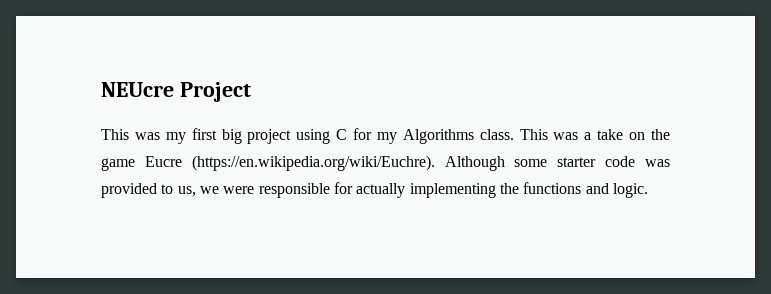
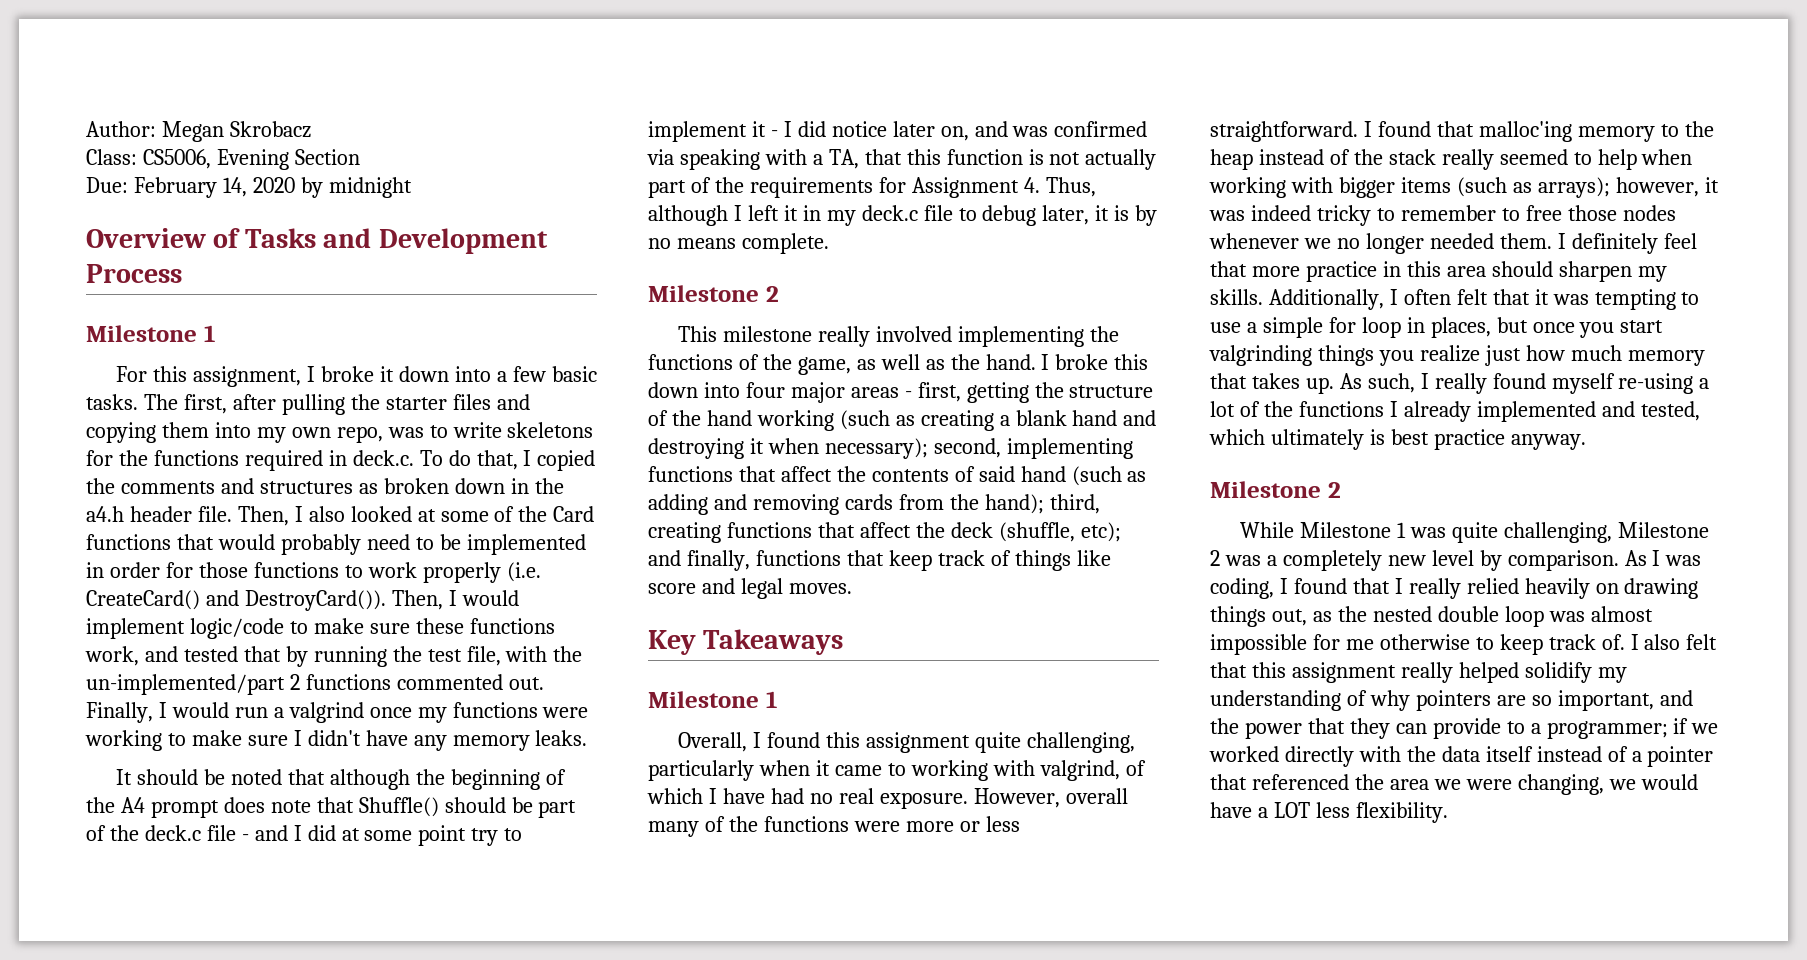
[101,82,251,102] [101,128,670,144] [101,155,670,171] [101,182,648,198] NEUcre Project // This was my first big project using C for my Algorithms class. This was a take on the game Eucre (https://en.wikipedia.org/wiki/Euchre). Although some starter code was provided to us, we were responsible for actually implementing the functions and logic. -> [86,121,311,142] [86,149,360,170] [86,177,412,198] [86,228,548,254] [86,264,182,283] [86,325,215,342] [116,366,597,387] [86,394,530,415] [86,422,594,443] [86,450,596,471] [86,478,564,494] [86,506,595,526] [86,534,586,555] [86,562,541,583] [86,590,519,611] [86,618,555,639] [85,646,583,667] [86,674,544,695] [86,702,589,723] [85,730,588,751] [116,769,566,790] [86,797,577,818] [86,825,523,846] [648,121,1148,142] [647,149,1157,170] [648,177,1096,198] [648,205,1158,226] [648,233,829,254] [648,285,779,302] [678,326,1120,347] [648,354,1149,375] [648,382,1154,403] [648,410,1157,431] [648,438,1133,459] [648,466,1147,486] [648,494,1100,515] [648,522,1121,543] [648,550,1111,571] [648,578,852,599] [648,629,844,655] [648,691,777,708] [678,732,1135,753] [648,760,1146,781] [647,788,1128,809] [648,816,1020,837] [1210,121,1714,142] [1210,149,1693,170] [1209,177,1719,198] [1209,205,1676,226] [1209,233,1697,254] [1210,261,1667,282] [1210,289,1700,310] [1210,317,1664,338] [1209,345,1705,366] [1210,373,1710,394] [1210,401,1700,422] [1209,429,1586,450] [1210,481,1341,498] [1240,522,1709,543] [1210,550,1702,571] [1210,578,1699,599] [1210,606,1653,627] [1210,634,1718,655] [1210,662,1627,683] [1210,690,1693,711] [1210,718,1719,739] [1209,746,1714,767] [1210,774,1698,795] [1210,802,1448,823] Author: Megan Skrobacz // Class: CS5006, Evening Section // Due: February 14, 2020 by midnight // Overview of Tasks and Development Process // Milestone 1 // For this assignment, I broke it down into a few basic tasks. The first, after pulling the starter files and copying them into my own repo, was to write skeletons for the functions required in deck.c. To do that, I copied the comments and structures as broken down in the a4.h header file. Then, I also looked at some of the Card functions that would probably need to be implemented in order for those functions to work properly (i.e. CreateCard() and DestroyCard()). Then, I would implement logic/code to make sure these functions work, and tested that by running the test file, with the un-implemented/part 2 functions commented out. Finally, I would run a valgrind once my functions were working to make sure I didn't have any memory leaks. // It should be noted that although the beginning of the A4 prompt does note that Shuffle() should be part of the deck.c file - and I did at some point try to implement it - I did notice later on, and was confirmed via speaking with a TA, that this function is not actually part of the requirements for Assignment 4. Thus, although I left it in my deck.c file to debug later, it is by no means complete. // Milestone 2 // This milestone really involved implementing the functions of the game, as well as the hand. I broke this down into four major areas - first, getting the structure of the hand working (such as creating a blank hand and destroying it when necessary); second, implementing functions that affect the contents of said hand (such as adding and removing cards from the hand); third, creating functions that affect the deck (shuffle, etc); and finally, functions that keep track of things like score and legal moves. // Key Takeaways // Milestone 1 // Overall, I found this assignment quite challenging, particularly when it came to working with valgrind, of which I have had no real exposure. However, overall many of the functions were more or less straightforward. I found that malloc'ing memory to the heap instead of the stack really seemed to help when working with bigger items (such as arrays); however, it was indeed tricky to remember to free those nodes whenever we no longer needed them. I definitely feel that more practice in this area should sharpen my skills. Additionally, I often felt that it was tempting to use a simple for loop in places, but once you start valgrinding things you realize just how much memory that takes up. As such, I really found myself re-using a lot of the functions I already implemented and tested, which ultimately is best practice anyway. // Milestone 2 // While Milestone 1 was quite challenging, Milestone 2 was a completely new level by comparison. As I was coding, I found that I really relied heavily on drawing things out, as the nested double loop was almost impossible for me otherwise to keep track of. I also felt that this assignment really helped solidify my understanding of why pointers are so important, and the power that they can provide to a programmer; if we worked directly with the data itself instead of a pointer that referenced the area we were changing, we would have a LOT less flexibility.

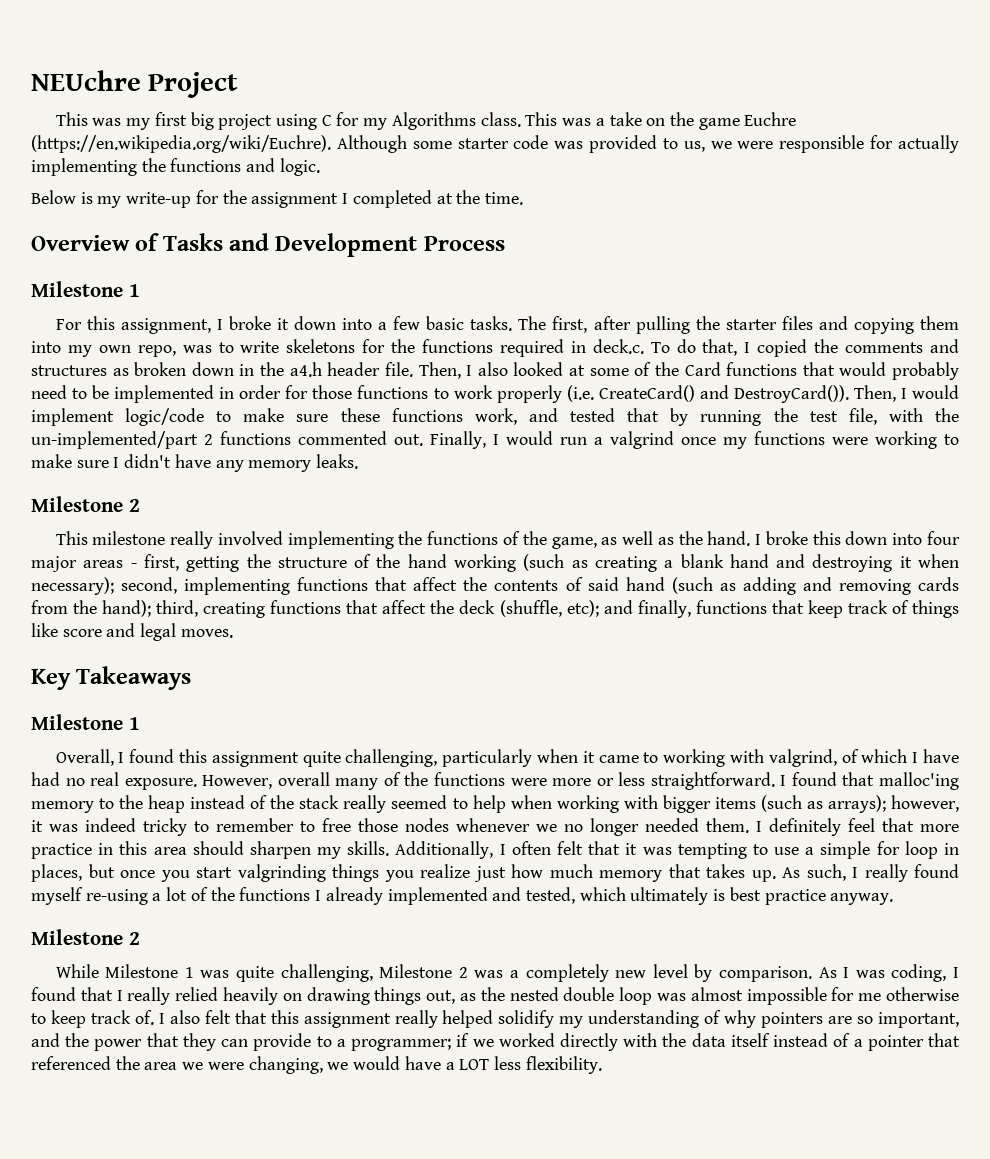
[86,121,311,142] [86,149,360,170] [86,177,412,198] Author: Megan Skrobacz // Class: CS5006, Evening Section // Due: February 14, 2020 by midnight -> [31,70,239,98] [55,112,797,130] [31,135,959,153] [31,158,320,176] [31,190,523,208] NEUchre Project // This was my first big project using C for my Algorithms class. This was a take on the game Euchre (https://en.wikipedia.org/wiki/Euchre). Although some starter code was provided to us, we were responsible for actually implementing the functions and logic. // Below is my write-up for the assignment I completed at the time.
[116,769,566,790] [86,797,577,818] [86,825,523,846] [648,121,1148,142] [647,149,1157,170] [648,177,1096,198] [648,205,1158,226] [648,233,829,254] // It should be noted that although the beginning of the A4 prompt does note that Shuffle() should be part of the deck.c file - and I did at some point try to implement it - I did notice later on, and was confirmed via speaking with a TA, that this function is not actually part of the requirements for Assignment 4. Thus, although I left it in my deck.c file to debug later, it is by no means complete. -> (359, 461) none

